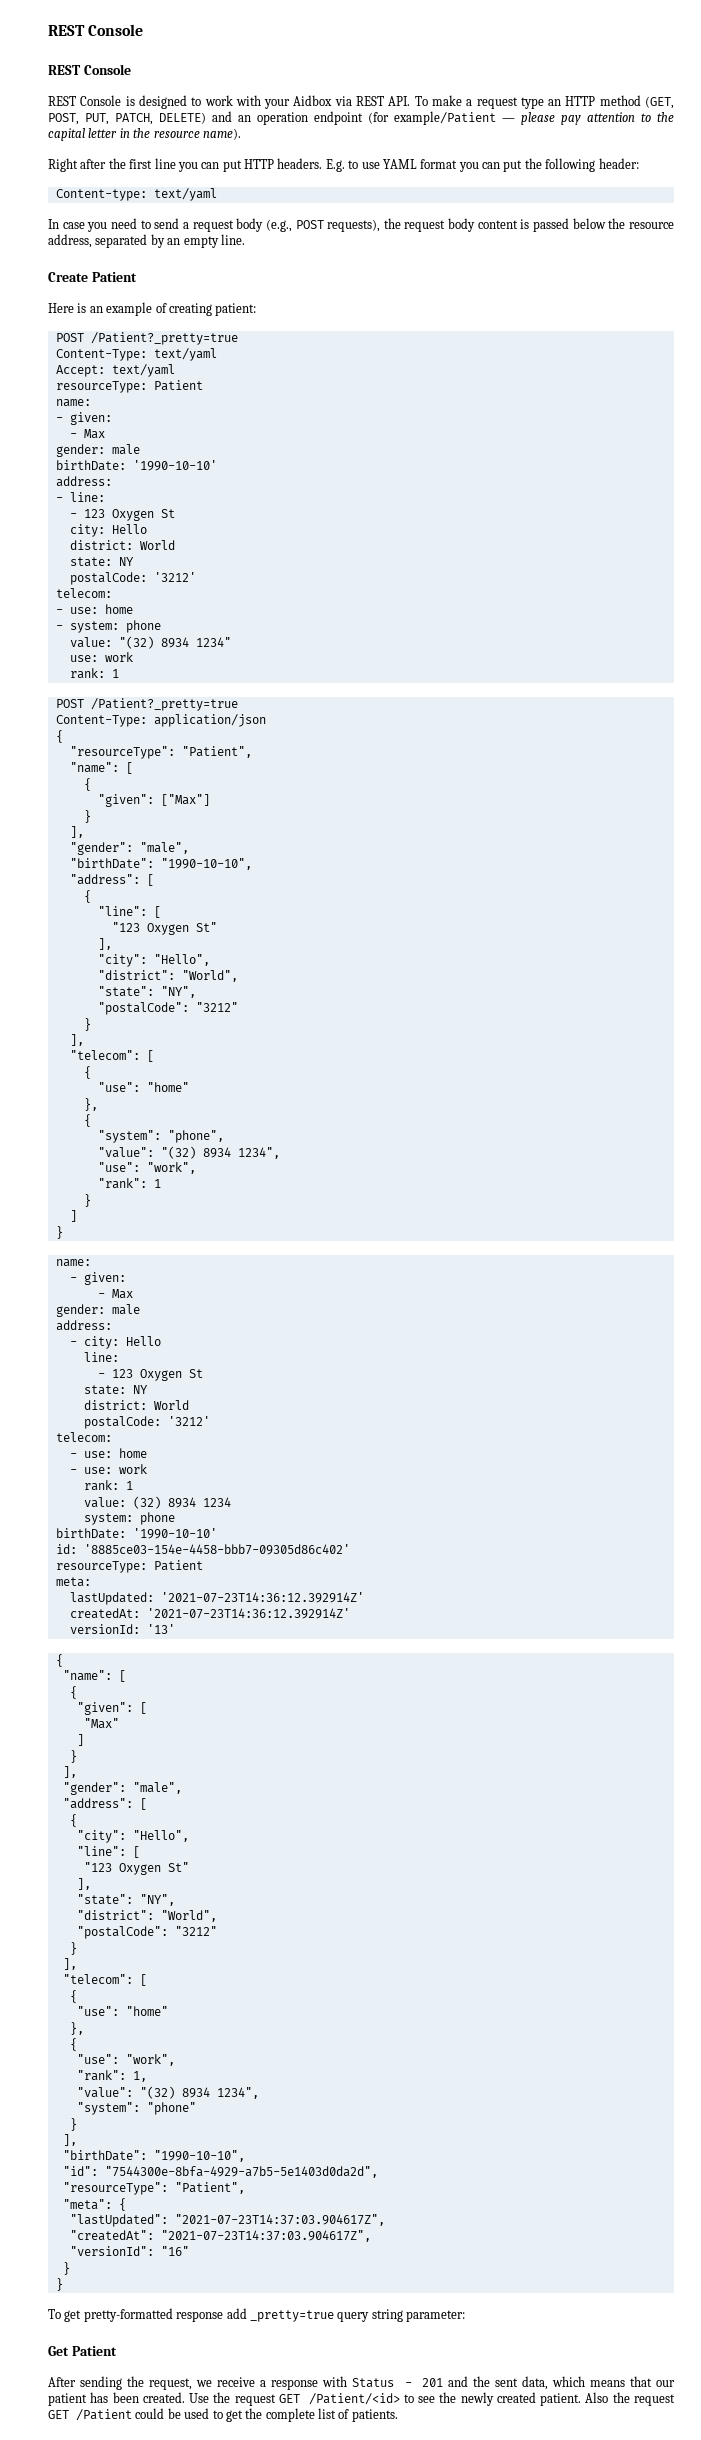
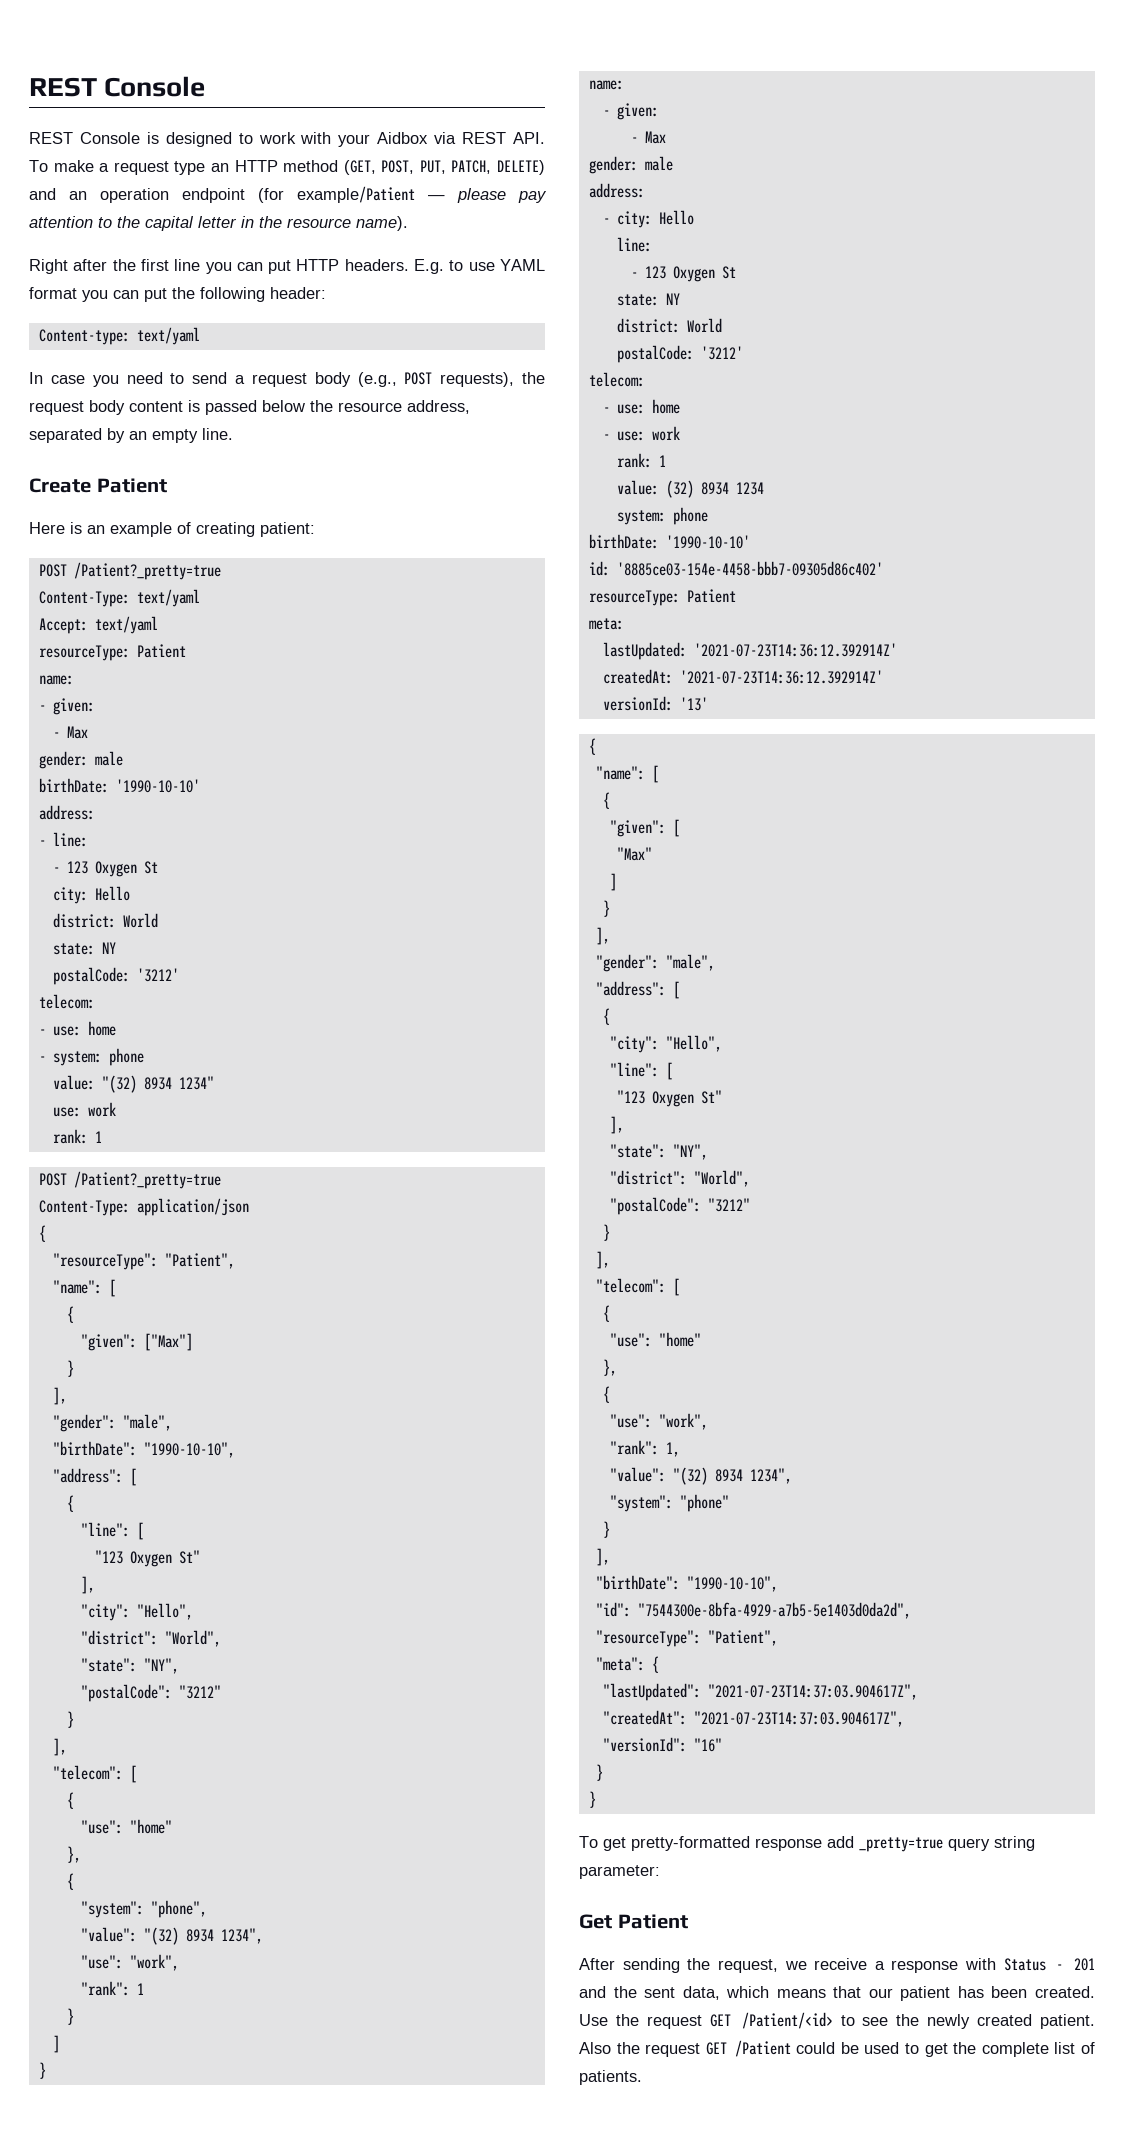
[48,24,144,36] [48,64,131,75] [48,95,122,106] REST Console // REST Console // REST Console -> [29,76,206,97] [29,132,140,144] REST Console // REST Console

